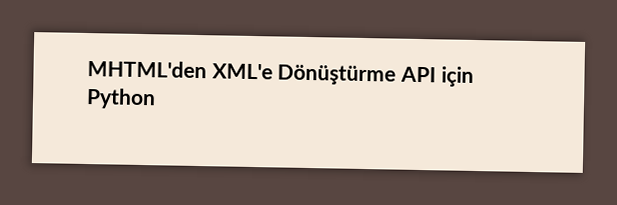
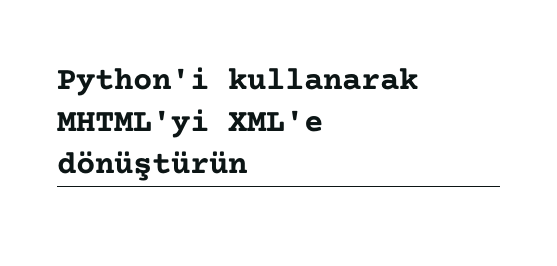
[87,60,474,87] [86,88,156,110] MHTML'den XML'e Dönüştürme API için Python -> [57,67,418,96] [57,109,323,138] [57,151,248,181] Python'i kullanarak MHTML'yi XML'e dönüştürün

